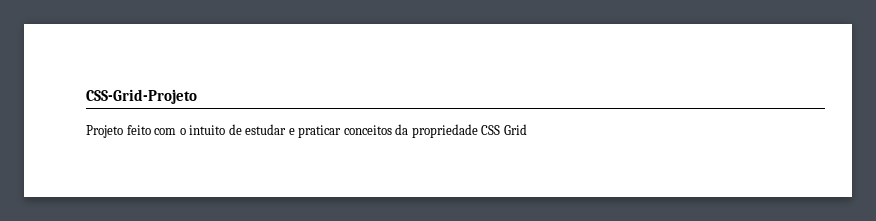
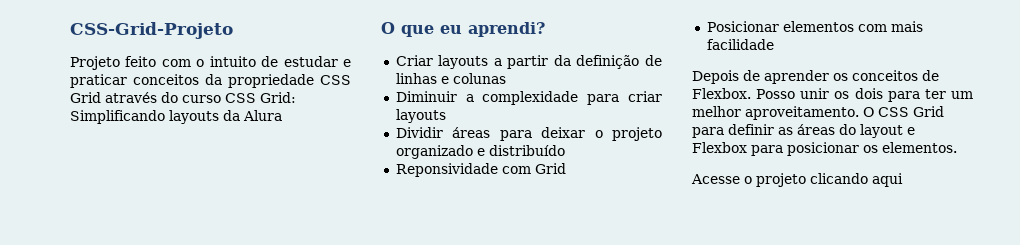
(527, 129) none -> [105,92,296,103] [70,110,282,124] [381,22,545,37] [395,55,662,69] [395,73,506,84] [395,91,662,105] [395,109,446,123] [395,127,662,141] [395,145,565,159] [395,163,566,177] [706,21,923,32] [706,39,774,50] [692,70,939,84] [692,88,973,102] [692,106,944,120] [692,124,915,138] [692,142,957,156] [691,173,903,187] através do curso CSS Grid: Simplificando layouts da Alura // O que eu aprendi? // Criar layouts a partir da definição de linhas e colunas // Diminuir a complexidade para criar layouts // Dividir áreas para deixar o projeto organizado e distribuído // Reponsividade com Grid // Posicionar elementos com mais facilidade // Depois de aprender os conceitos de Flexbox. Posso unir os dois para ter um melhor aproveitamento. O CSS Grid para definir as áreas do layout e Flexbox para posicionar os elementos. // Acesse o projeto clicando aqui

